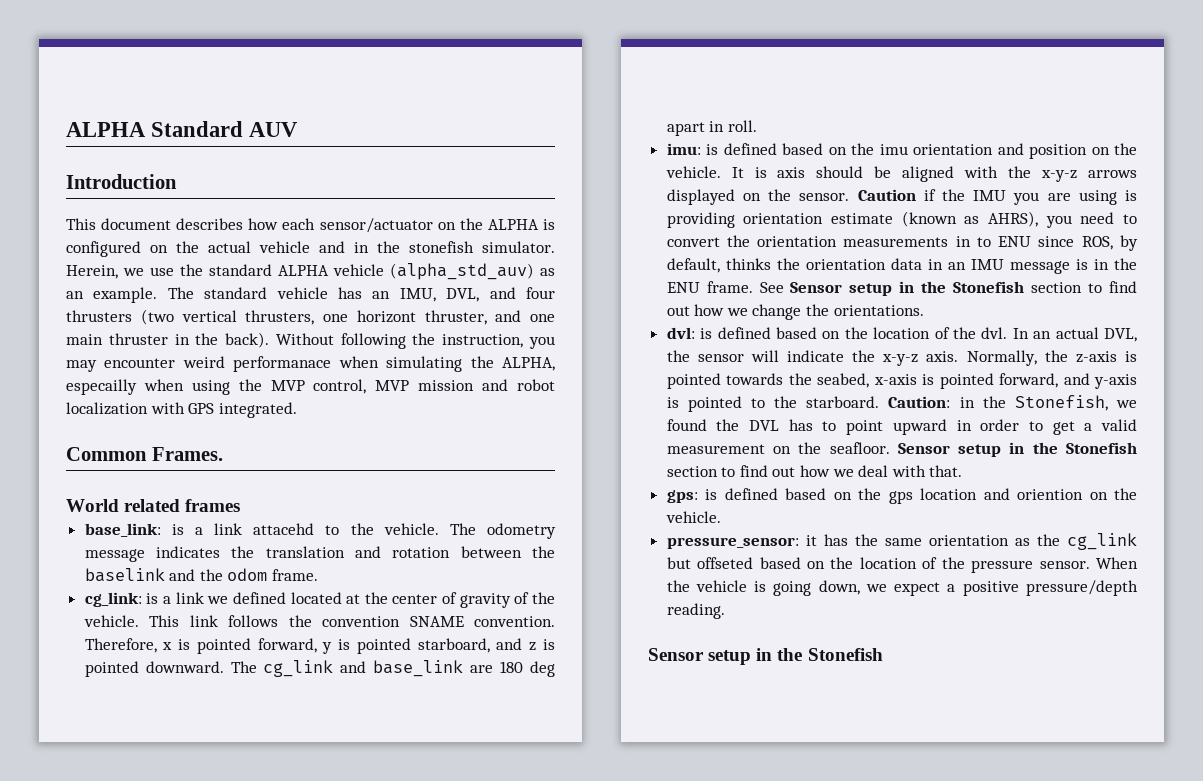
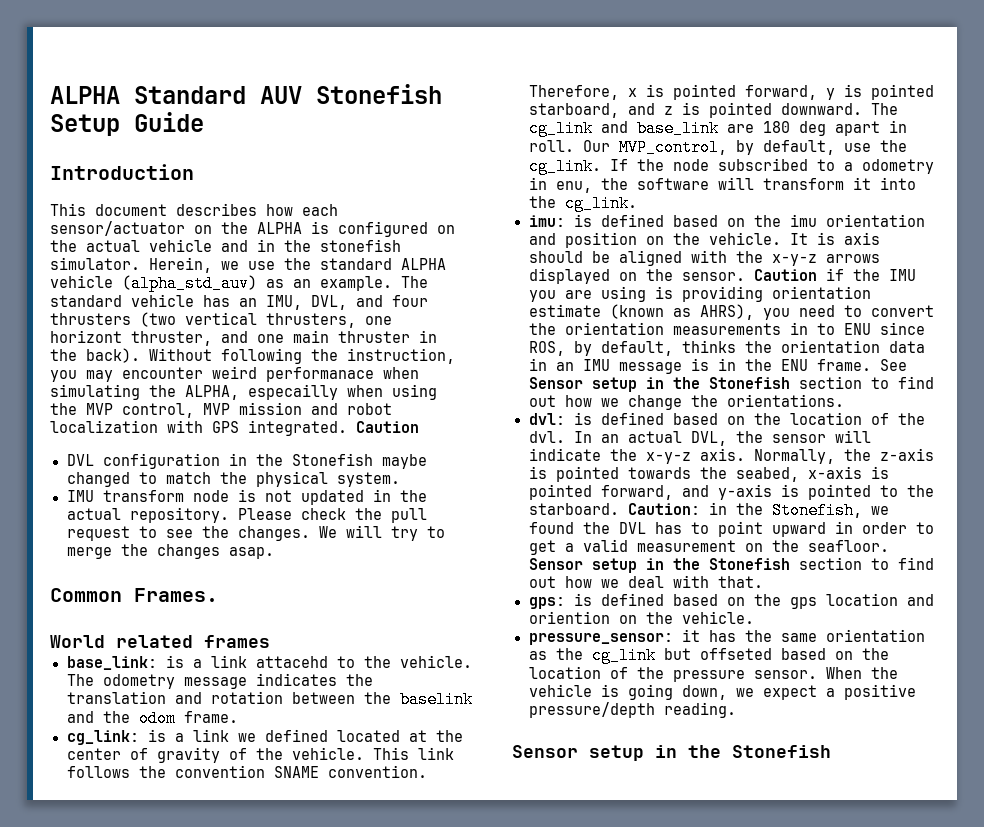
(298, 129) none -> [316,84,442,104] [50,112,204,136] Stonefish Setup Guide
(297, 410) none -> [356,421,419,433] [66,453,427,469] [66,471,400,487] [66,489,427,505] [66,507,427,523] [66,525,445,541] [66,544,274,559] Caution // DVL configuration in the Stonefish maybe changed to match the physical system. // IMU transform node is not updated in the actual repository. Please check the pull request to see the changes. We will try to merge the changes asap.
(757, 126) none -> [582,139,907,156] [528,158,934,175] [528,177,916,193] [528,195,637,212] Our MVP_control, by default, use the cg_link. If the node subscribed to a odometry in enu, the software will transform it into the cg_link.

